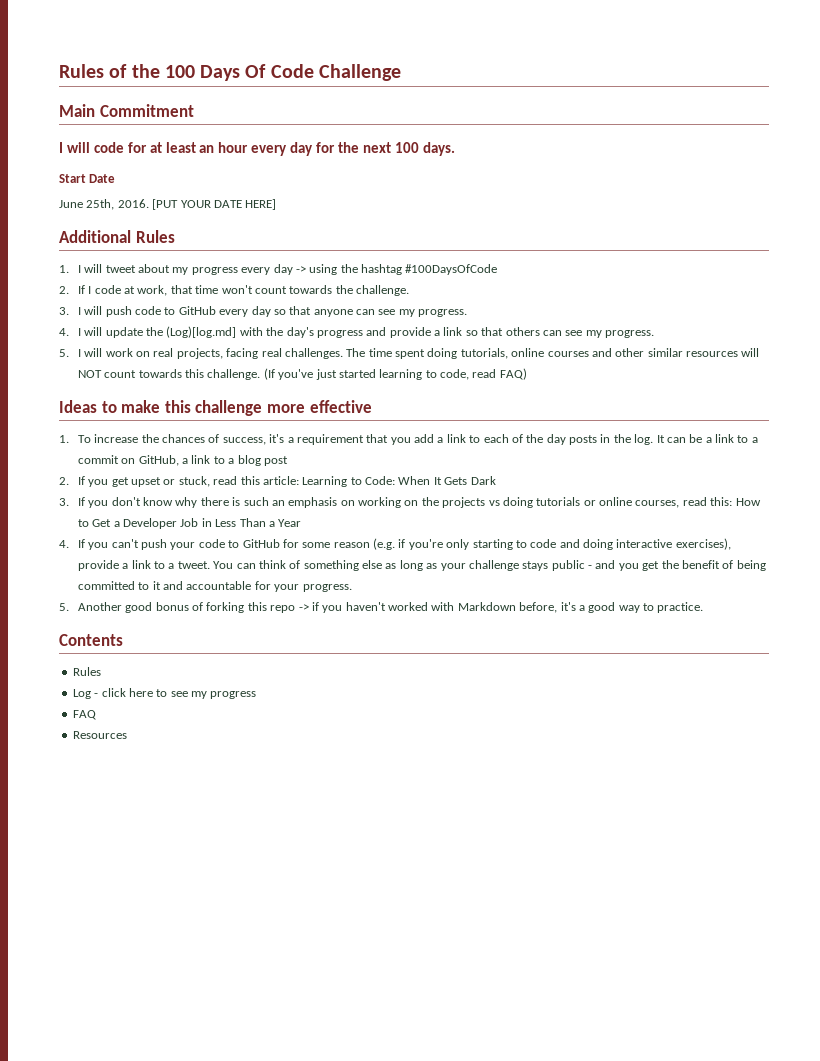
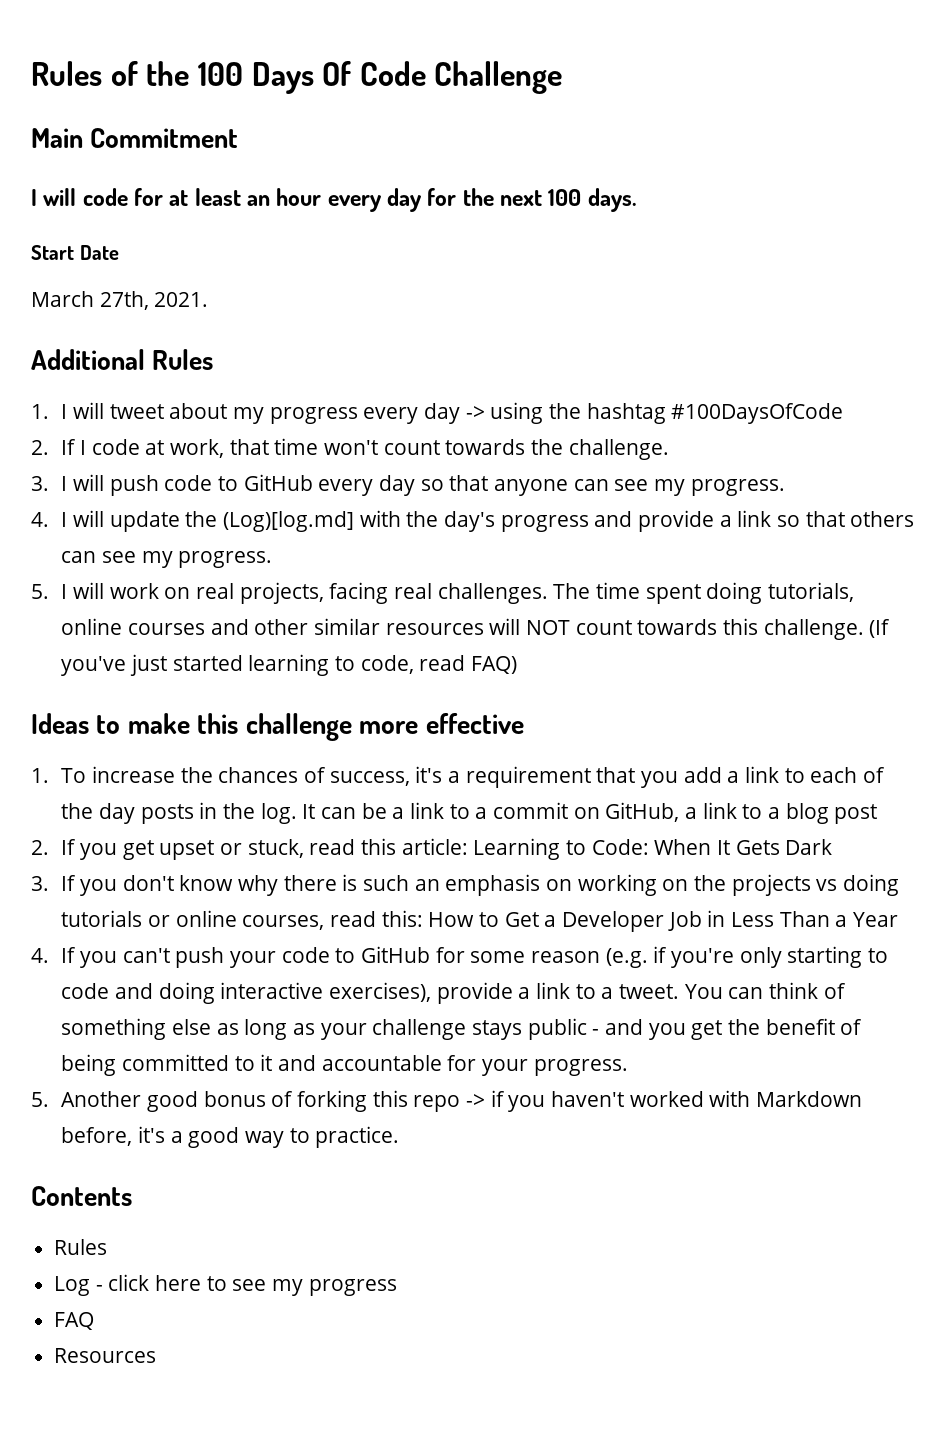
[59,199,277,210] June 25th, 2016. [PUT YOUR DATE HERE] -> [31,291,209,310] March 27th, 2021.

